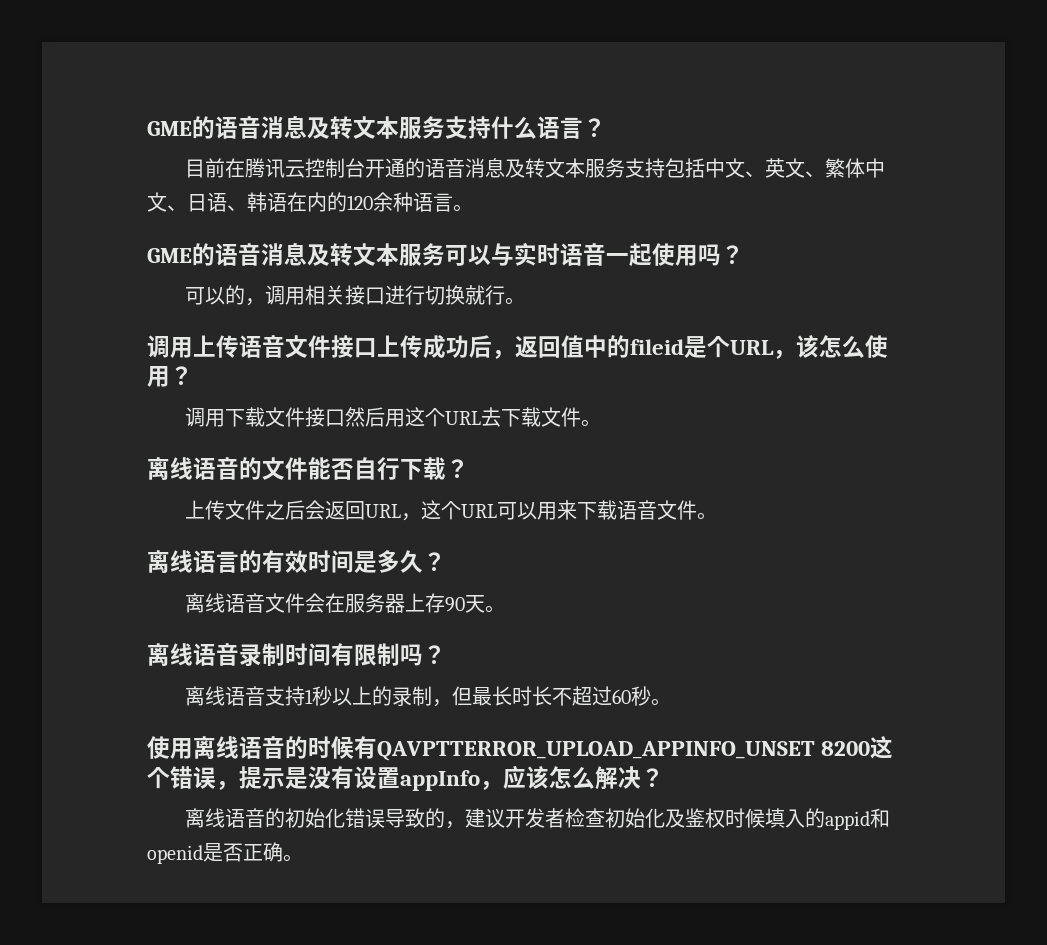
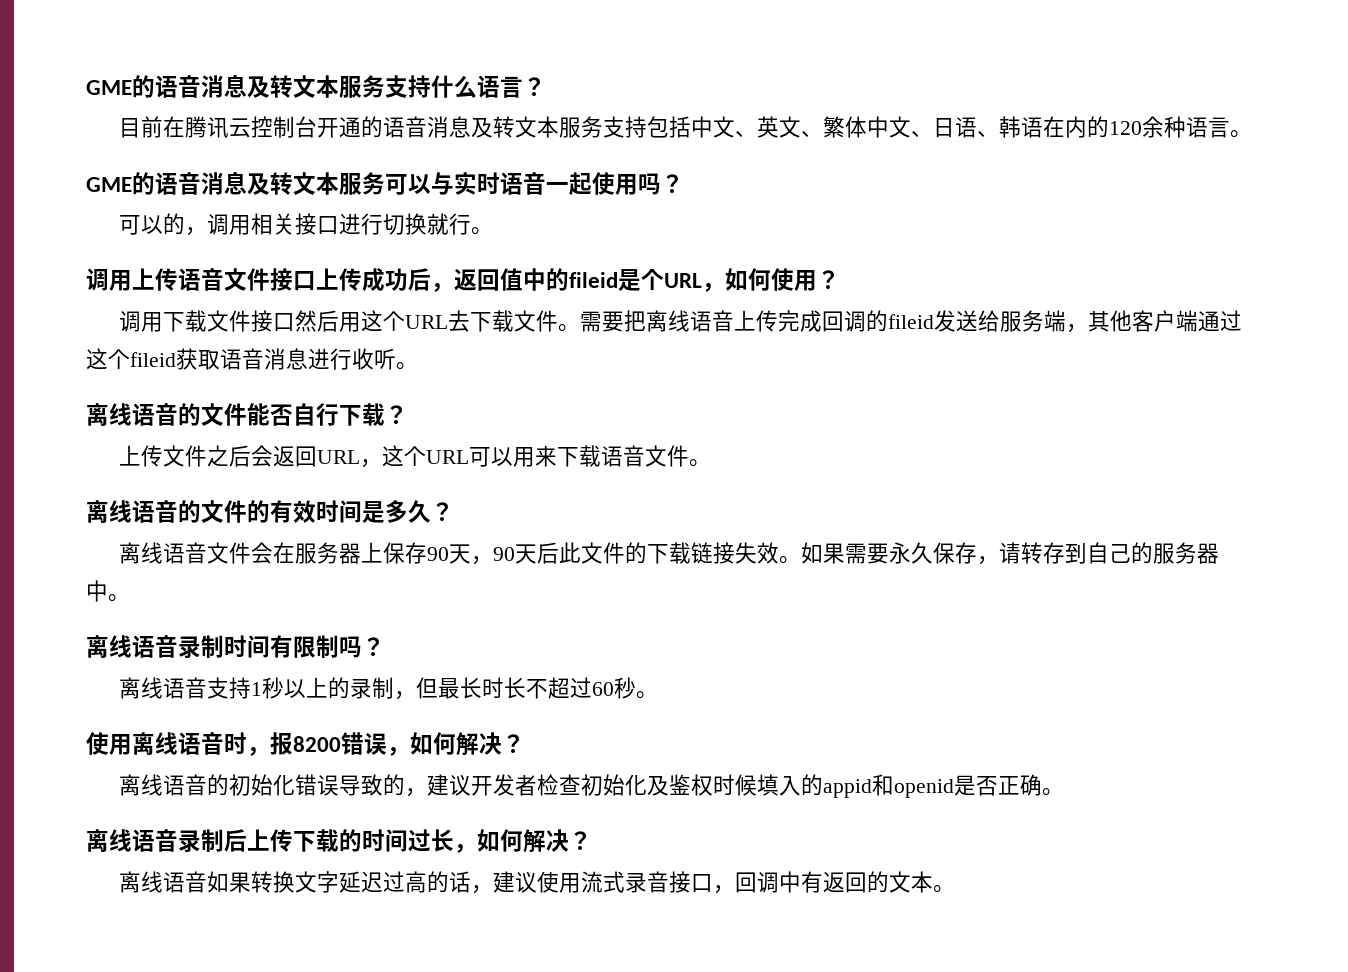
[796,335,865,358] 该怎么 -> [725,268,771,291] 如何
(602, 423) none -> [580,310,1243,333] [86,348,418,370] 需要把离线语音上传完成回调的fileid发送给服务端，其他客户端通过这个fileid获取语音消息进行收听。
[216,551,239,573] 言 -> [155,500,247,523] 音的文件
(426, 602) none -> [383,542,406,564] 保
(486, 604) none -> [471,542,1220,565] [86,580,108,602] ，90天后此文件的下载链接失效。如果需要永久保存，请转存到自己的服务器中
[285,736,894,761] [147,765,595,791] 的时候有QAVPTTERROR_UPLOAD_APPINFO_UNSET 8200这个错误，提示是没有设置appInfo，应该怎么 -> [224,732,456,756] 时，报8200错误，如何
(303, 858) none -> [86,829,592,853] [119,871,956,894] // 离线语音录制后上传下载的时间过长，如何解决？ // 离线语音如果转换文字延迟过高的话，建议使用流式录音接口，回调中有返回的文本。

